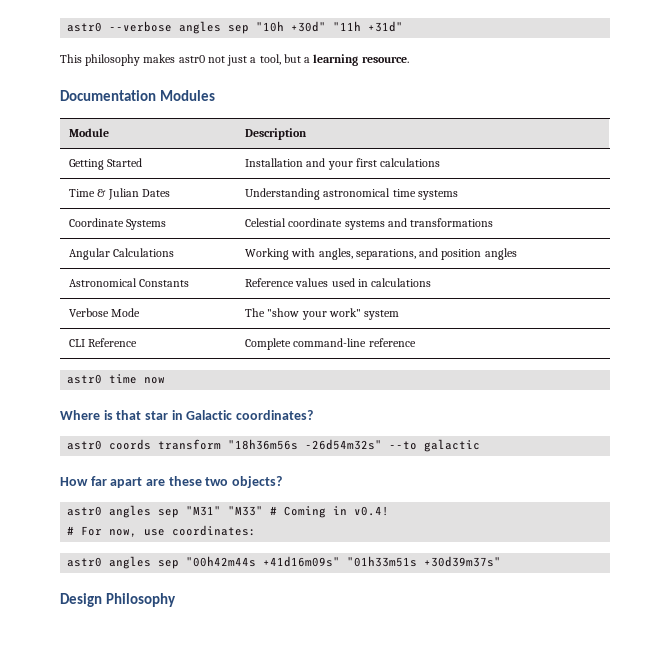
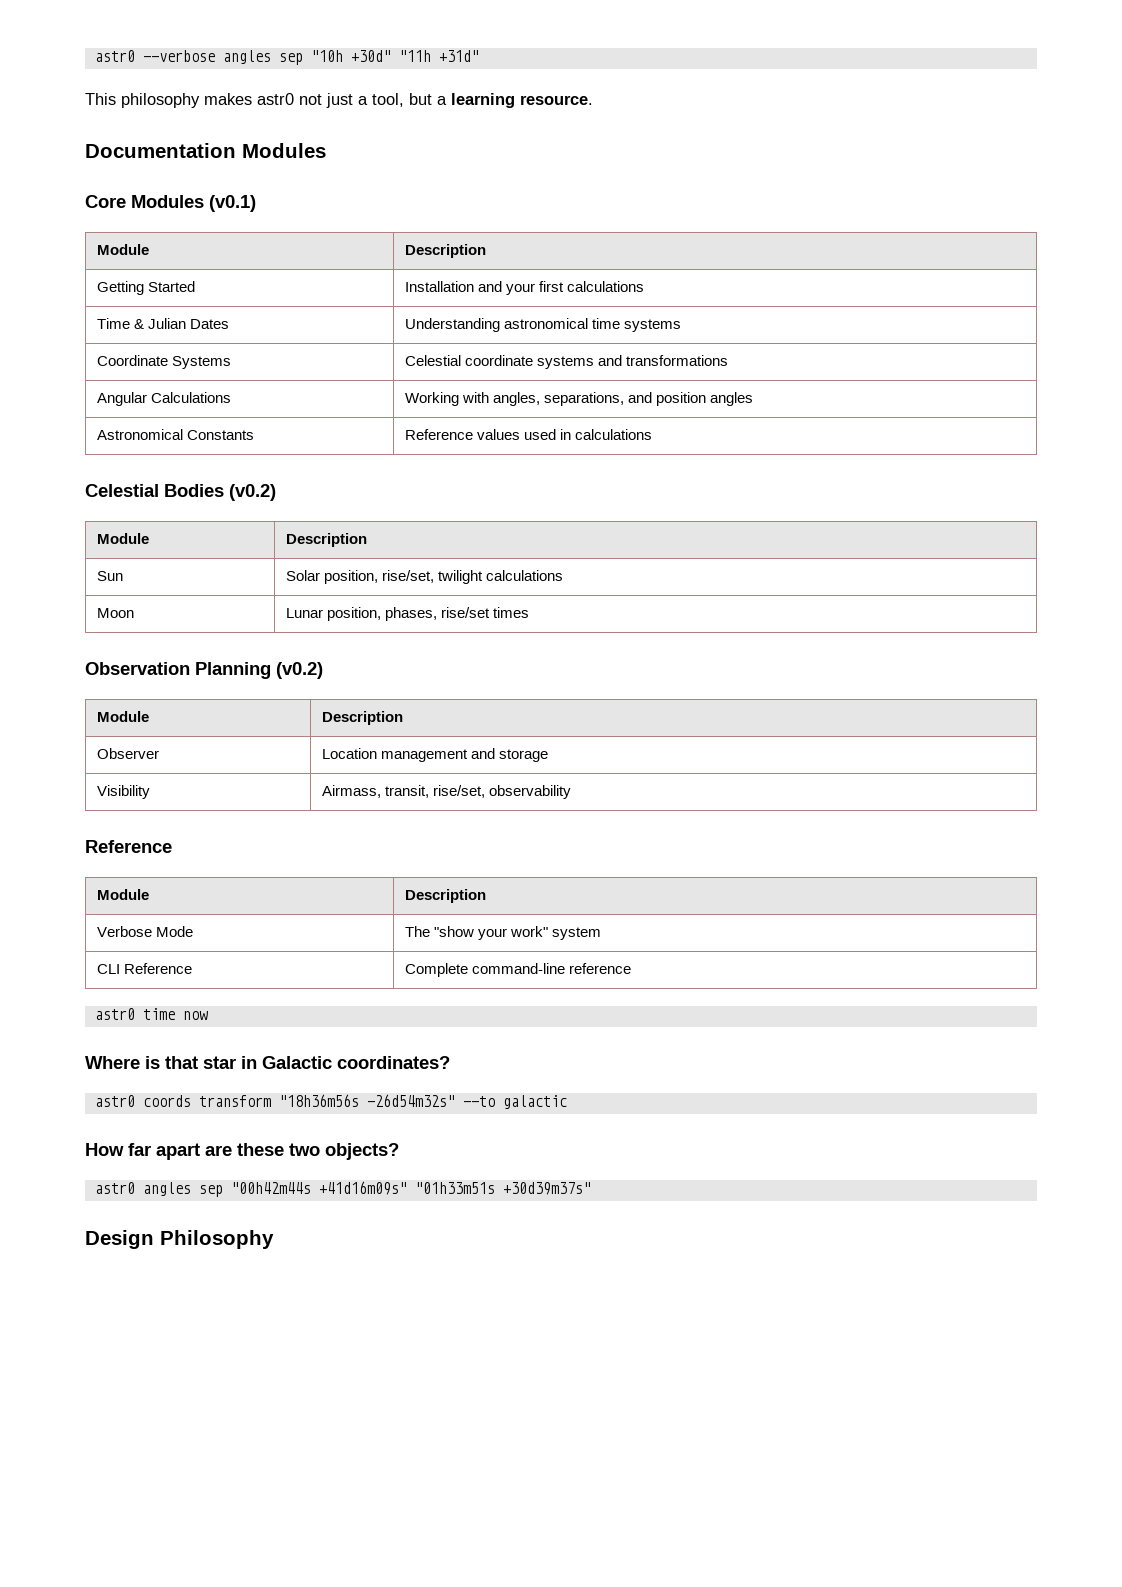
(215, 95) none -> [85,195,256,212] // Core Modules (v0.1)
(432, 282) none -> [85,484,276,501] [96,533,149,544] [285,533,367,547] [96,571,123,581] [285,570,563,584] [96,608,134,618] [285,607,529,621] [85,662,323,679] [96,711,149,722] [321,711,403,725] [96,748,159,759] [321,748,548,762] [96,785,150,799] [321,785,571,799] [85,840,172,853] [96,889,149,900] [404,889,486,903] // Celestial Bodies (v0.2) // Module | Description // Sun | Solar position, rise/set, twilight calculations // Moon | Lunar position, phases, rise/set times // Observation Planning (v0.2) // Module | Description // Observer | Location management and storage // Visibility | Airmass, transit, rise/set, observability // Reference // Module | Description
[67,505,390,518] [67,525,257,537] // astr0 angles sep "M31" "M33" # Coming in v0.4! // # For now, use coordinates: -> (399, 1151) none

